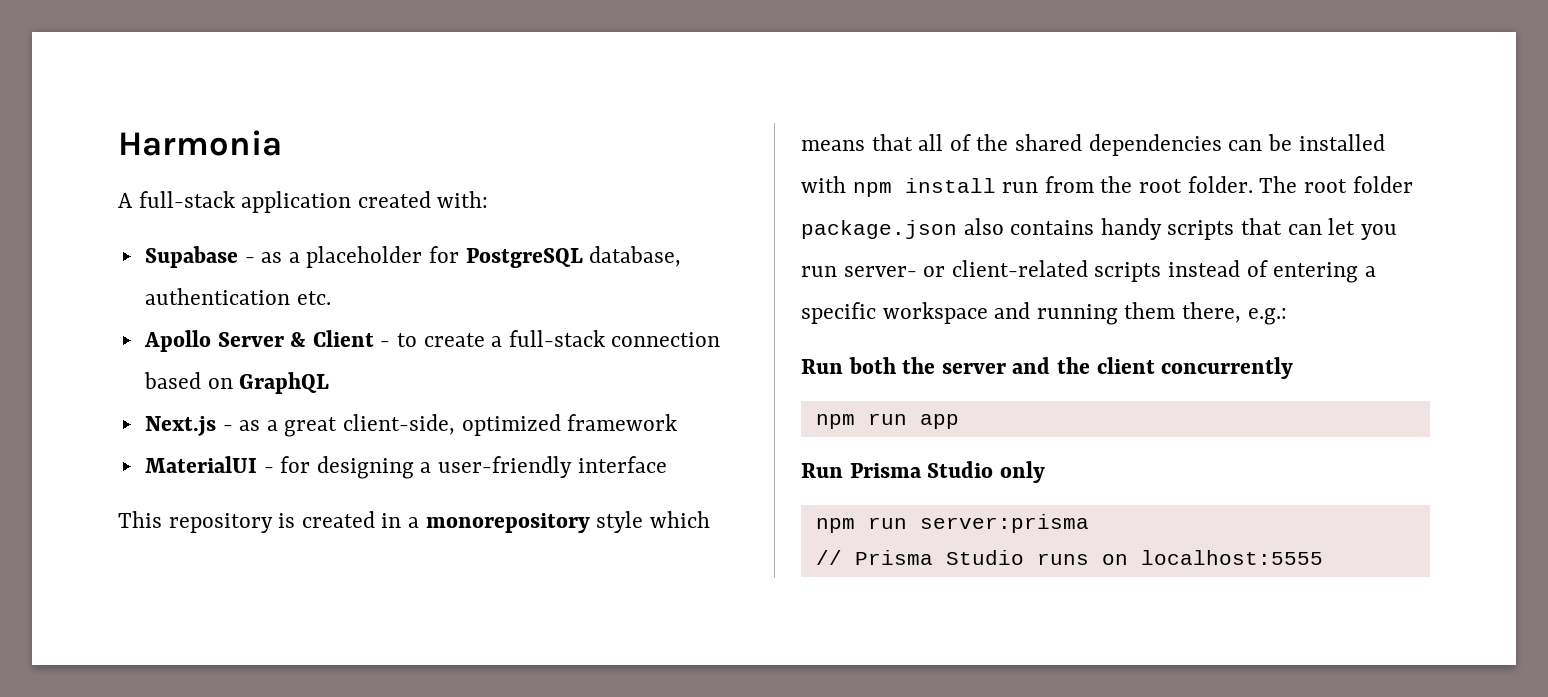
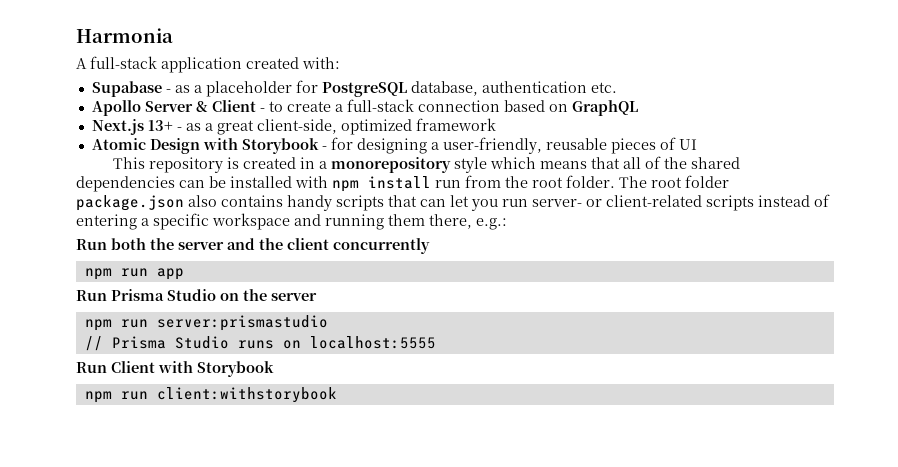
(216, 426) none -> [147,120,173,131] 13+
[144,456,667,479] MaterialUI - for designing a user-friendly interface -> [91,137,697,154] Atomic Design with Storybook - for designing a user-friendly, reusable pieces of UI
[999,461,1045,483] [815,514,1089,533] only // npm run server:prisma -> [220,289,317,301] [84,315,328,331] on the server // npm run server:prismastudio
(1323, 557) none -> [76,361,274,377] [84,387,337,403] // Run Client with Storybook // npm run client:withstorybook

